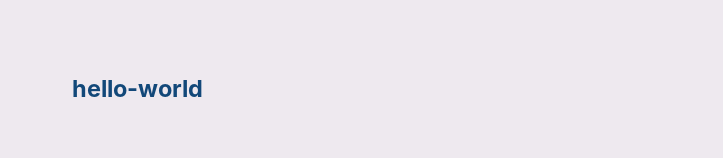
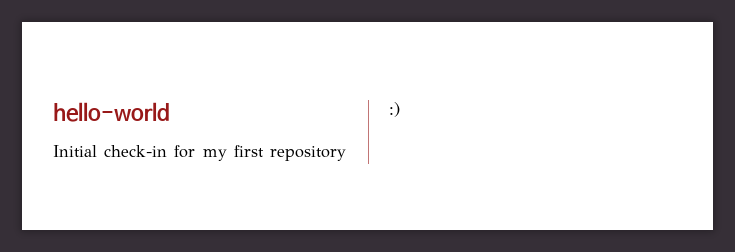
(203, 88) none -> [53,145,346,161] [389,102,400,117] // Initial check-in for my first repository :)

